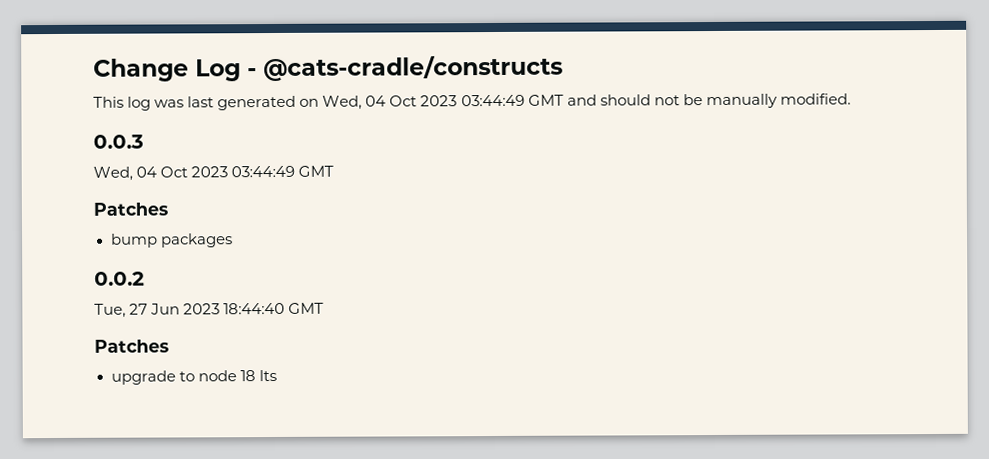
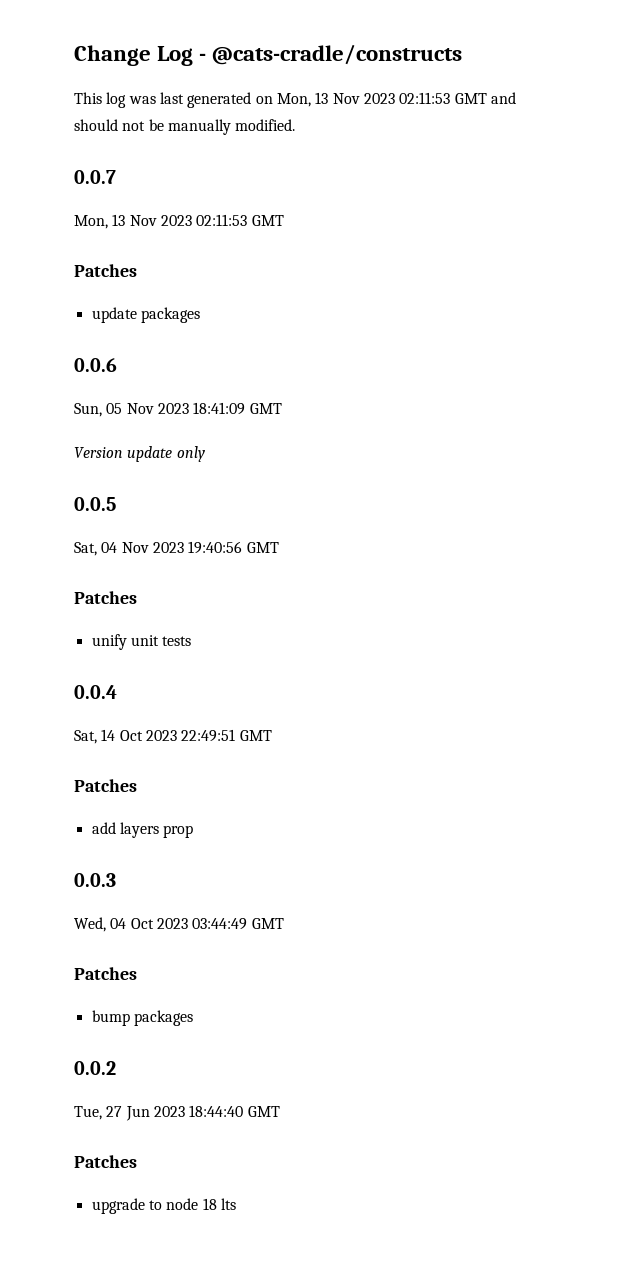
[322,94,525,110] Wed, 04 Oct 2023 03:44:49 -> [276,92,451,107] Mon, 13 Nov 2023 02:11:53
(851, 99) none -> [74,170,116,184] [74,214,284,229] [74,264,137,277] [91,307,200,323] [74,358,117,372] [74,402,282,417] [74,446,205,462] [74,497,116,511] [74,541,279,556] [74,591,137,604] [91,634,192,650] [74,685,117,699] [74,729,272,744] [74,779,137,792] [91,822,194,838] // 0.0.7 // Mon, 13 Nov 2023 02:11:53 GMT // Patches // update packages // 0.0.6 // Sun, 05 Nov 2023 18:41:09 GMT // Version update only // 0.0.5 // Sat, 04 Nov 2023 19:40:56 GMT // Patches // unify unit tests // 0.0.4 // Sat, 14 Oct 2023 22:49:51 GMT // Patches // add layers prop

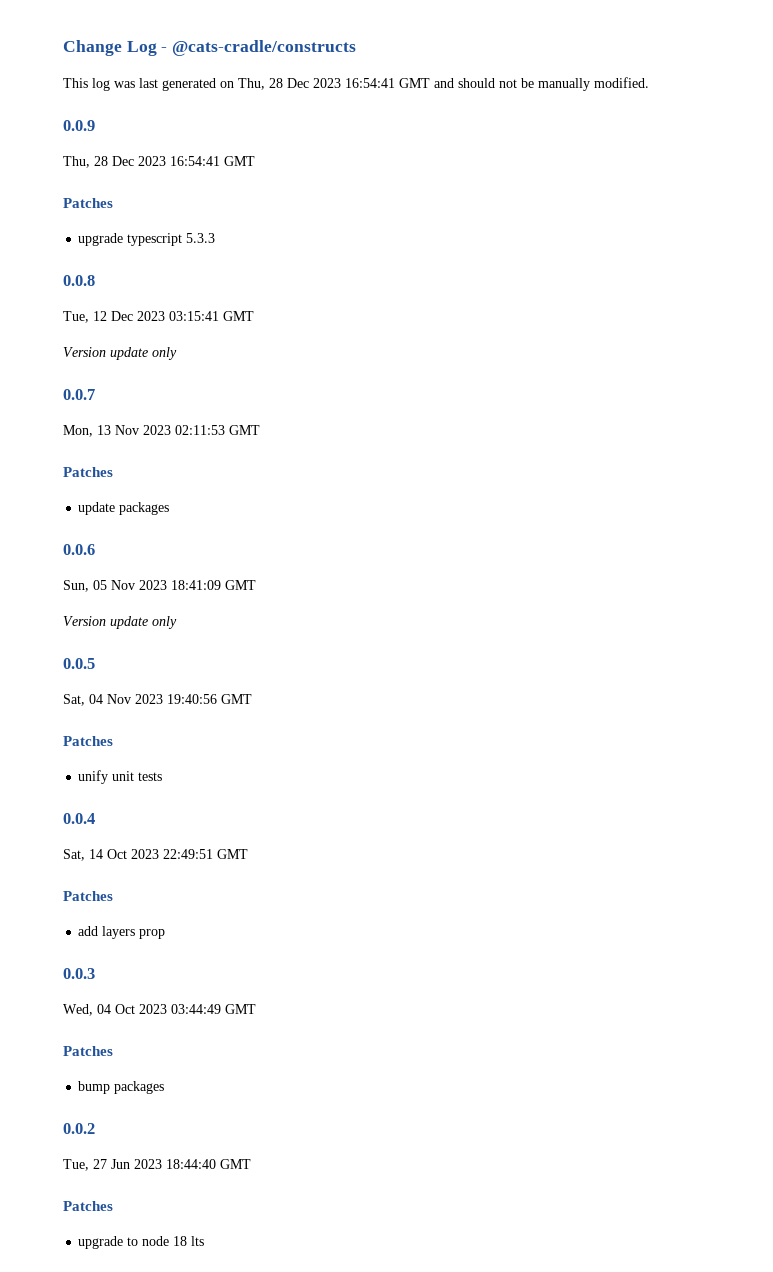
[276,92,451,107] Mon, 13 Nov 2023 02:11:53 -> [238,78,395,90] Thu, 28 Dec 2023 16:54:41
(296, 125) none -> [63,120,95,131] [63,156,255,168] [63,198,113,208] [78,233,216,246] [63,275,95,286] [63,311,254,323] [63,347,177,360] // 0.0.9 // Thu, 28 Dec 2023 16:54:41 GMT // Patches // upgrade typescript 5.3.3 // 0.0.8 // Tue, 12 Dec 2023 03:15:41 GMT // Version update only

